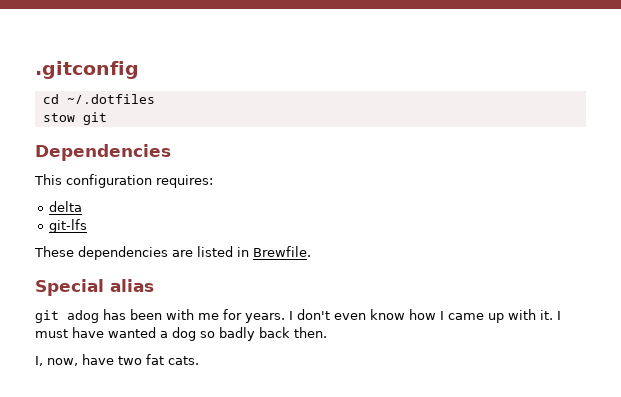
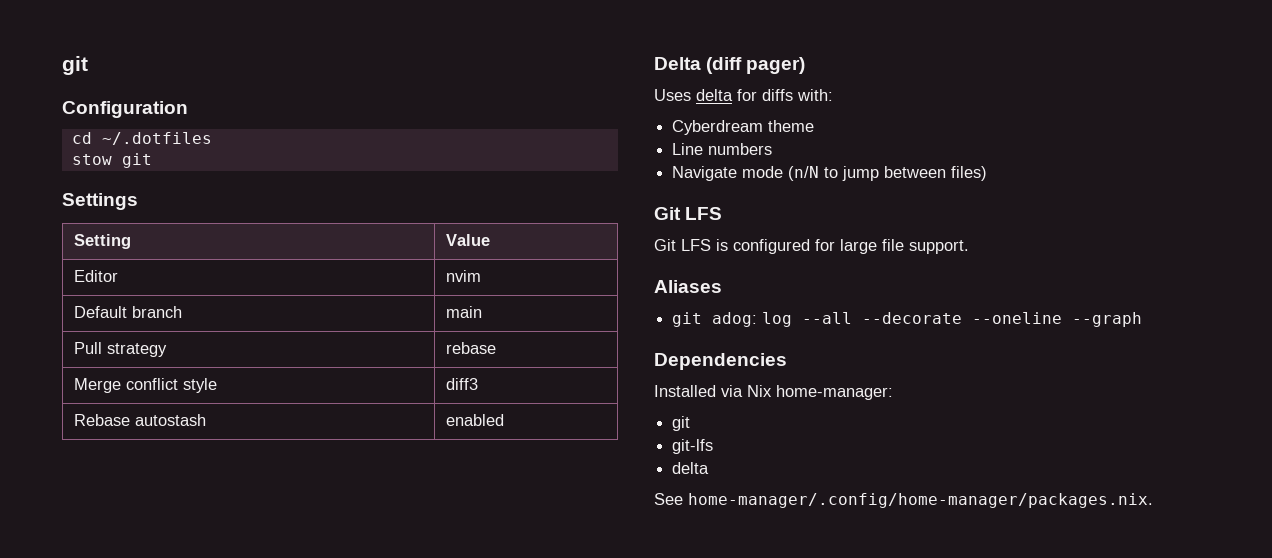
[35,61,139,79] .gitconfig -> [62,56,88,75] [62,101,188,118] git // Configuration
[35,144,171,161] [34,174,213,188] [49,201,83,212] [49,219,88,233] [34,246,311,260] [35,279,154,296] [35,309,561,323] [35,327,327,341] [35,354,199,366] Dependencies // This configuration requires: // delta // git-lfs // These dependencies are listed in Brewfile. // Special alias // git adog has been with me for years. I don't even know how I came up with it. I must have wanted a dog so badly back then. // I, now, have two fat cats. -> [62,193,138,210] [74,234,132,249] [446,234,491,246] [74,270,119,282] [446,270,482,282] [74,306,183,318] [446,306,483,318] [74,342,168,357] [446,342,497,354] [74,378,218,393] [446,378,479,390] [74,414,207,426] [446,414,505,426] [654,57,806,74] [654,89,833,101] [672,120,815,135] [672,143,773,155] [672,166,988,181] [654,207,723,220] [654,239,969,254] [654,280,722,293] [672,312,1143,327] [654,353,787,370] [654,385,893,400] [672,416,691,431] [672,439,714,454] [672,462,710,474] [654,493,1153,508] Settings // Setting | Value // Editor | nvim // Default branch | main // Pull strategy | rebase // Merge conflict style | diff3 // Rebase autostash | enabled // Delta (diff pager) // Uses delta for diffs with: // Cyberdream theme // Line numbers // Navigate mode (n/N to jump between files) // Git LFS // Git LFS is configured for large file support. // Aliases // git adog: log --all --decorate --oneline --graph // Dependencies // Installed via Nix home-manager: // git // git-lfs // delta // See home-manager/.config/home-manager/packages.nix.

